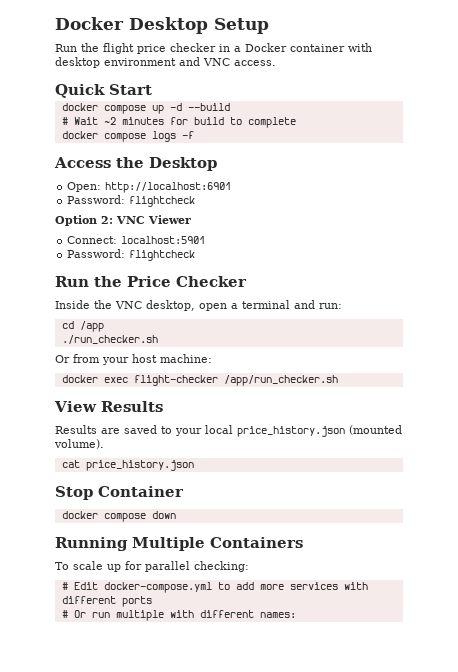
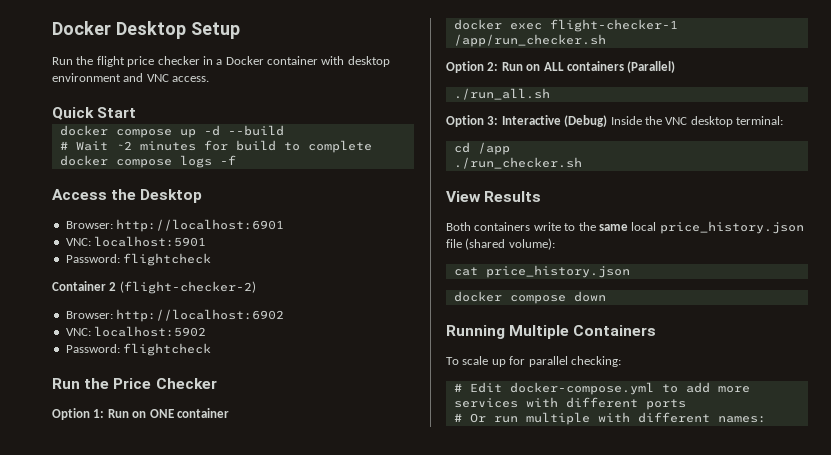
[67,182,102,192] Open: -> [65,221,113,229] Browser:
[67,195,196,207] [55,215,191,226] [67,236,206,244] // Password: flightcheck // Option 2: VNC Viewer // Connect: localhost:5901 -> [65,236,207,247] [65,253,212,266] [52,281,256,294] [65,309,285,322] [65,326,207,337] // VNC: localhost:5901 // Password: flightcheck // Container 2 (flight-checker-2) // Browser: http://localhost:6902 // VNC: localhost:5902
[55,300,342,311] [61,321,104,332] [61,335,158,344] [55,354,212,365] [61,375,338,386] [54,401,163,412] [55,425,402,437] [54,439,104,449] Inside the VNC desktop, open a terminal and run: // cd /app // ./run_checker.sh // Or from your host machine: // docker exec flight-checker /app/run_checker.sh // View Results // Results are saved to your local price_history.json (mounted volume). -> [52,408,229,420] [453,19,678,32] [453,34,606,47] [446,61,676,73] [453,88,550,100] [446,115,783,127] [453,142,510,155] [453,157,582,169] [446,191,542,202] [446,221,804,234] [446,238,555,250] Option 1: Run on ONE container // docker exec flight-checker-1 /app/run_checker.sh // Option 2: Run on ALL containers (Parallel) // ./run_all.sh // Option 3: Interactive (Debug) Inside the VNC desktop terminal: // cd /app // ./run_checker.sh // View Results // Both containers write to the same local price_history.json file (shared volume):
[55,486,184,500] // Stop Container -> (630, 271) none

